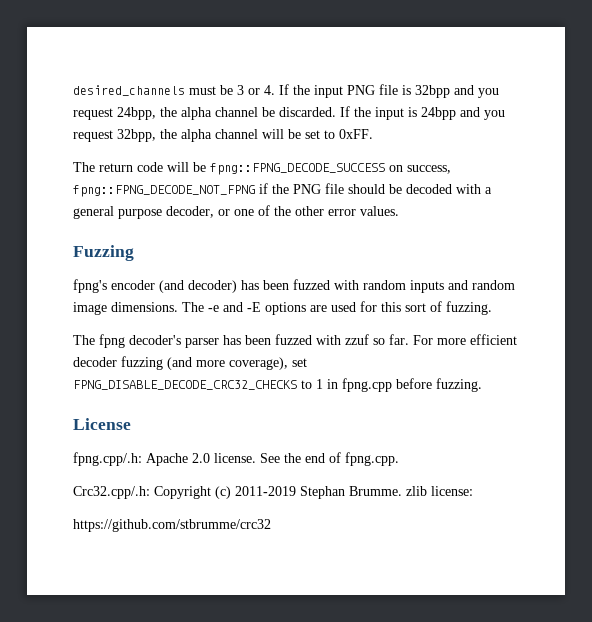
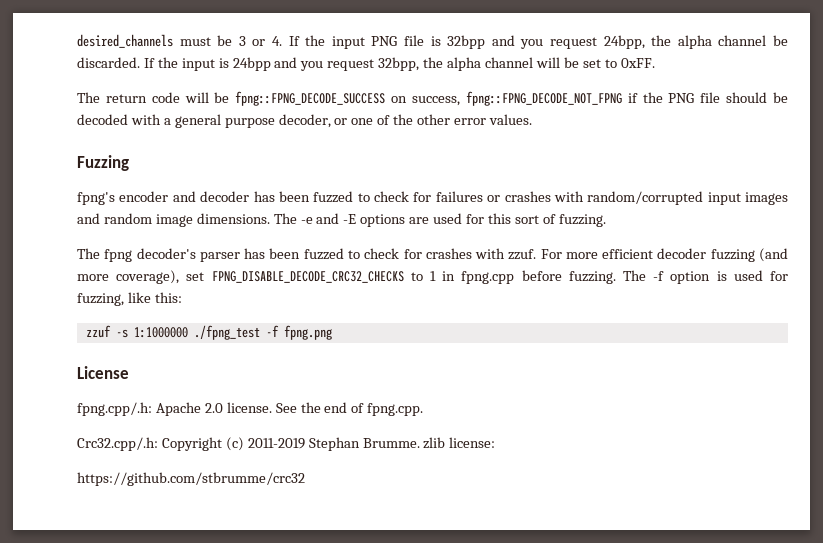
[159,279,444,293] (and decoder) has been fuzzed with random inputs -> [172,191,788,205] and decoder has been fuzzed to check for failures or crashes with random/corrupted input images
[316,334,409,345] with zzuf so far. -> [347,248,537,260] to check for crashes with zzuf.
(482, 385) none -> [623,270,789,284] [77,292,182,306] [85,325,332,340] The -f option is used for fuzzing, like this: // zzuf -s 1:1000000 ./fpng_test -f fpng.png

